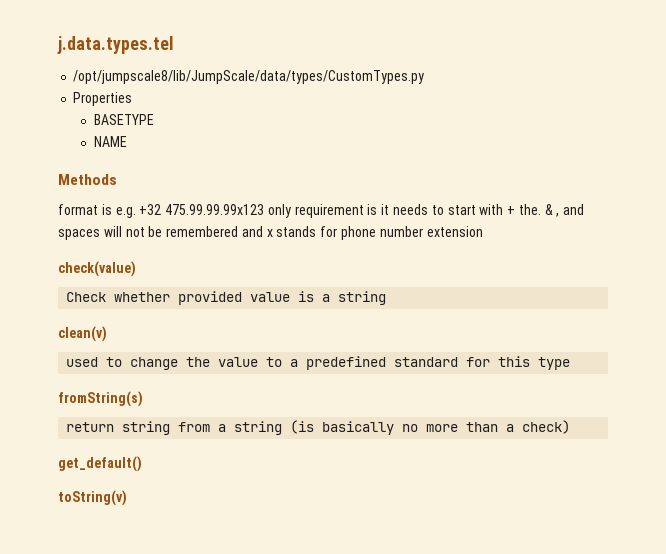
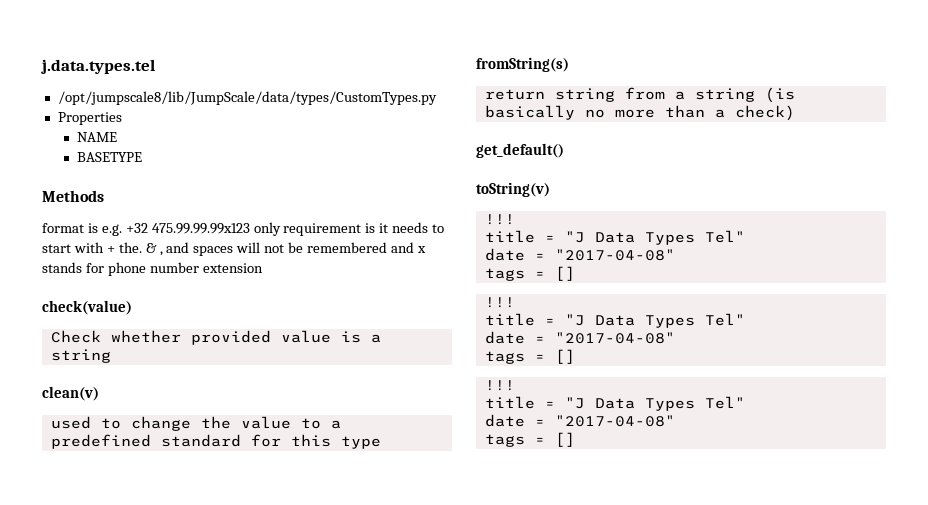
(133, 99) none -> [76,132,117,142] // NAME
[93,136,127,147] // NAME -> (142, 157) none
(127, 498) none -> [484,214,515,225] [484,230,745,245] [484,248,675,261] [484,266,575,281] [484,297,515,308] [484,313,745,328] [484,331,675,344] [484,349,575,364] [484,380,515,391] [484,396,745,411] [484,414,675,427] [484,432,575,447] // !!! // title = "J Data Types Tel" // date = "2017-04-08" // tags = [] // !!! // title = "J Data Types Tel" // date = "2017-04-08" // tags = [] // !!! // title = "J Data Types Tel" // date = "2017-04-08" // tags = []

